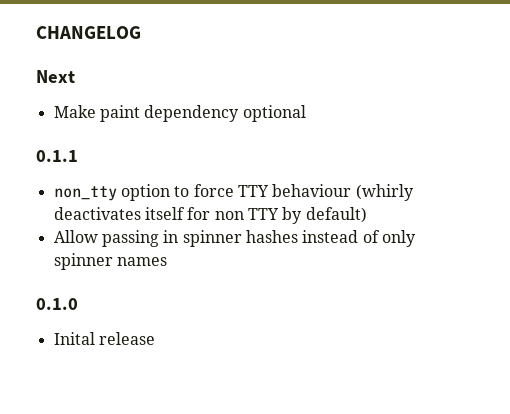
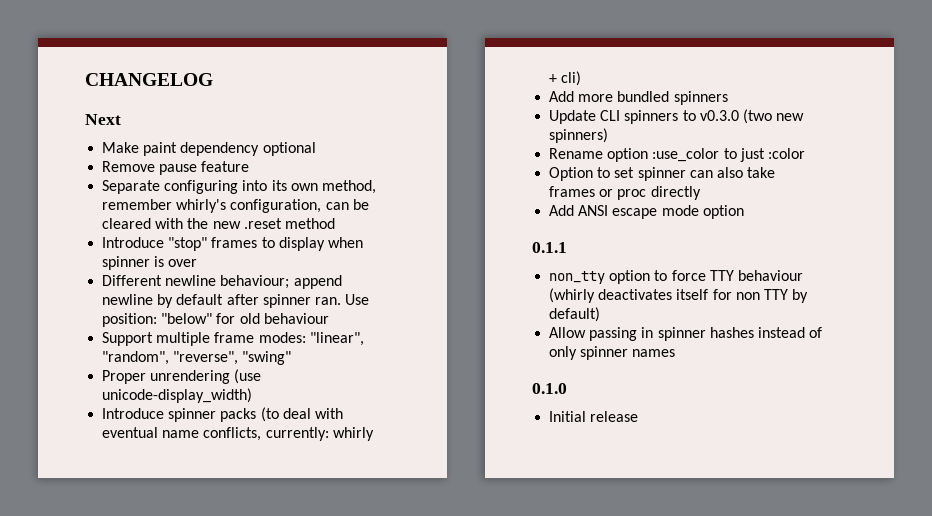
(306, 113) none -> [102,161,250,175] [102,180,376,194] [102,199,369,213] [102,218,335,229] [102,237,363,251] [102,256,198,270] [102,275,342,289] [102,294,370,308] [102,313,329,327] [102,332,364,346] [102,351,292,365] [102,369,262,384] [102,388,253,403] [102,407,343,422] [102,427,374,441] [549,71,582,86] [549,91,728,105] [549,109,805,124] [549,128,609,143] [549,148,805,162] [549,167,776,181] [549,186,701,200] [549,205,744,219] // Remove pause feature // Separate configuring into its own method, remember whirly's configuration, can be cleared with the new .reset method // Introduce "stop" frames to display when spinner is over // Different newline behaviour; append newline by default after spinner ran. Use position: "below" for old behaviour // Support multiple frame modes: "linear", "random", "reverse", "swing" // Proper unrendering (use unicode-display_width) // Introduce spinner packs (to deal with eventual name conflicts, currently: whirly + cli) // Add more bundled spinners // Update CLI spinners to v0.3.0 (two new spinners) // Rename option :use_color to just :color // Option to set spinner can also take frames or proc directly // Add ANSI escape mode option
[53,332,95,345] Inital -> [549,411,587,422] Initial

